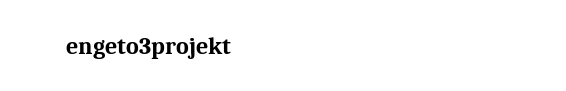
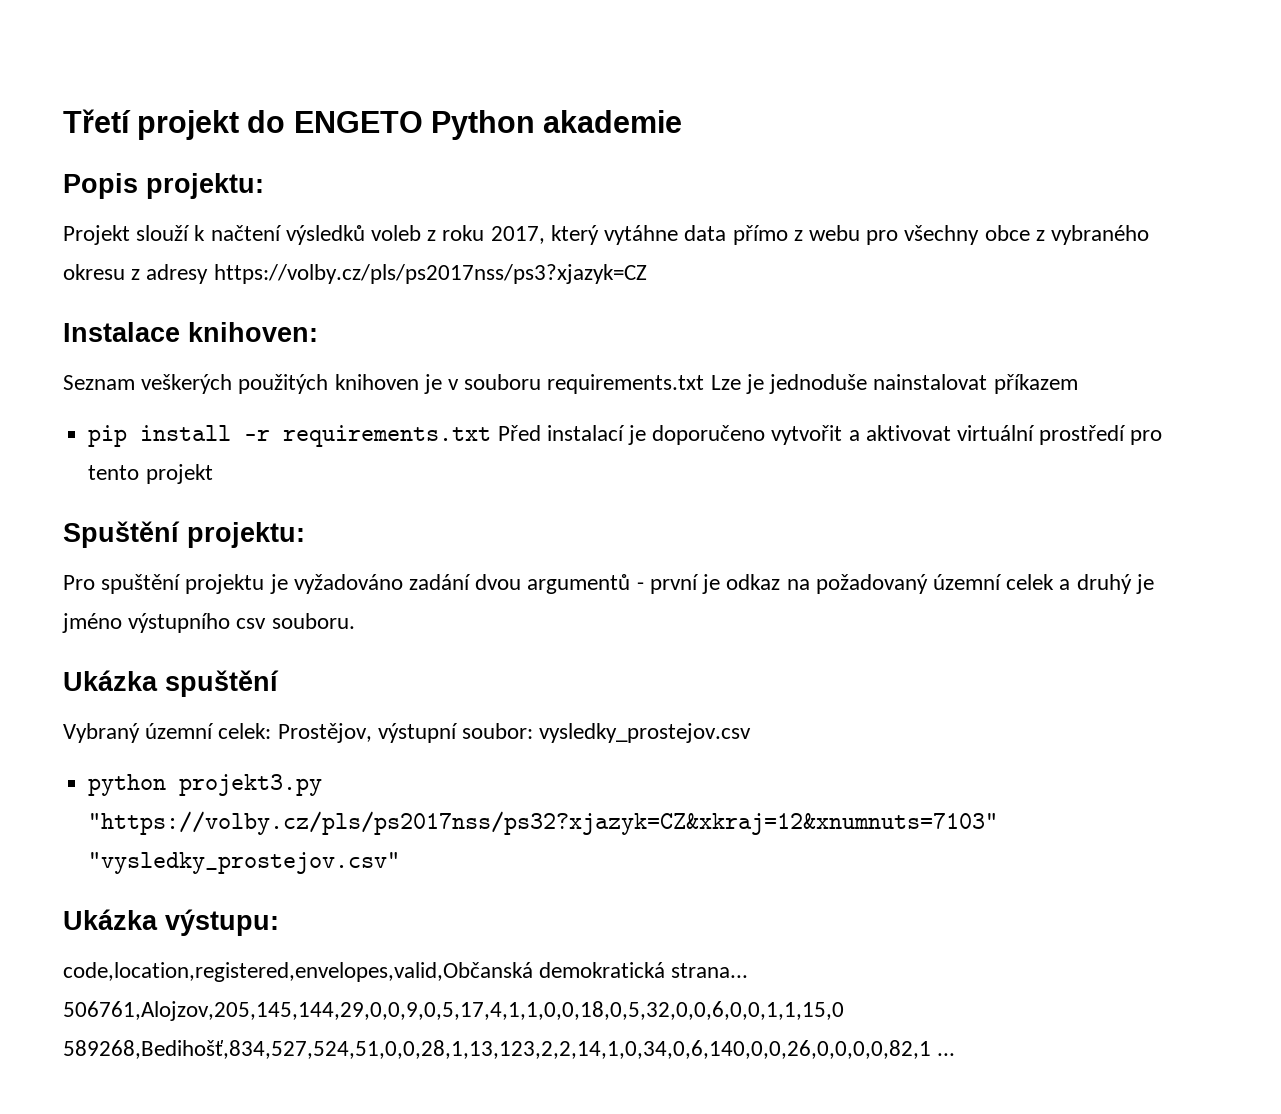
[66,37,231,59] engeto3projekt -> [63,109,683,140] [63,173,264,199] [63,225,1149,245] [63,264,647,284] [63,322,318,342] [63,374,1078,394] [88,425,1163,447] [88,464,213,484] [63,521,305,548] [63,574,1154,594] [62,613,355,633] [63,670,279,697] [63,723,752,743] [88,774,323,796] [88,811,999,835] [88,852,401,874] [63,909,279,936] [63,962,749,982] [63,1001,844,1021] [63,1040,956,1059] Třetí projekt do ENGETO Python akademie // Popis projektu: // Projekt slouží k načtení výsledků voleb z roku 2017, který vytáhne data přímo z webu pro všechny obce z vybraného okresu z adresy https://volby.cz/pls/ps2017nss/ps3?xjazyk=CZ // Instalace knihoven: // Seznam veškerých použitých knihoven je v souboru requirements.txt Lze je jednoduše nainstalovat příkazem // pip install -r requirements.txt Před instalací je doporučeno vytvořit a aktivovat virtuální prostředí pro tento projekt // Spuštění projektu: // Pro spuštění projektu je vyžadováno zadání dvou argumentů - první je odkaz na požadovaný územní celek a druhý je jméno výstupního csv souboru. // Ukázka spuštění // Vybraný územní celek: Prostějov, výstupní soubor: vysledky_prostejov.csv // python projekt3.py "https://volby.cz/pls/ps2017nss/ps32?xjazyk=CZ&xkraj=12&xnumnuts=7103" "vysledky_prostejov.csv" // Ukázka výstupu: // code,location,registered,envelopes,valid,Občanská demokratická strana... 506761,Alojzov,205,145,144,29,0,0,9,0,5,17,4,1,1,0,0,18,0,5,32,0,0,6,0,0,1,1,15,0 589268,Bedihošť,834,527,524,51,0,0,28,1,13,123,2,2,14,1,0,34,0,6,140,0,0,26,0,0,0,0,82,1 ...

